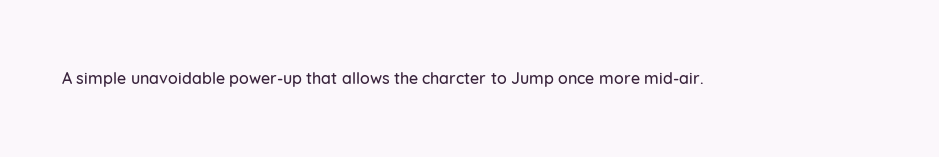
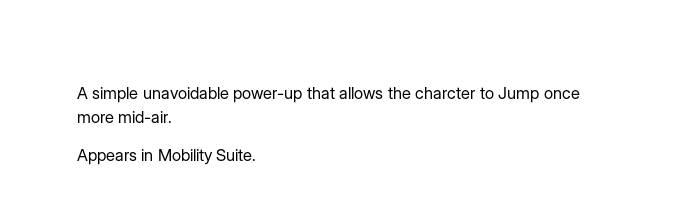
(704, 78) none -> [77,149,257,165] // Appears in Mobility Suite.

